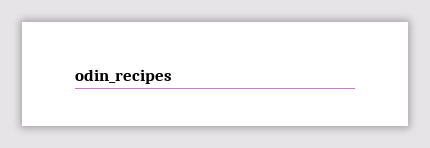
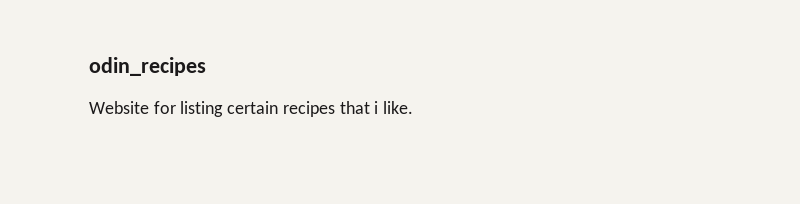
(172, 76) none -> [89,101,414,117] // Website for listing certain recipes that i like.

